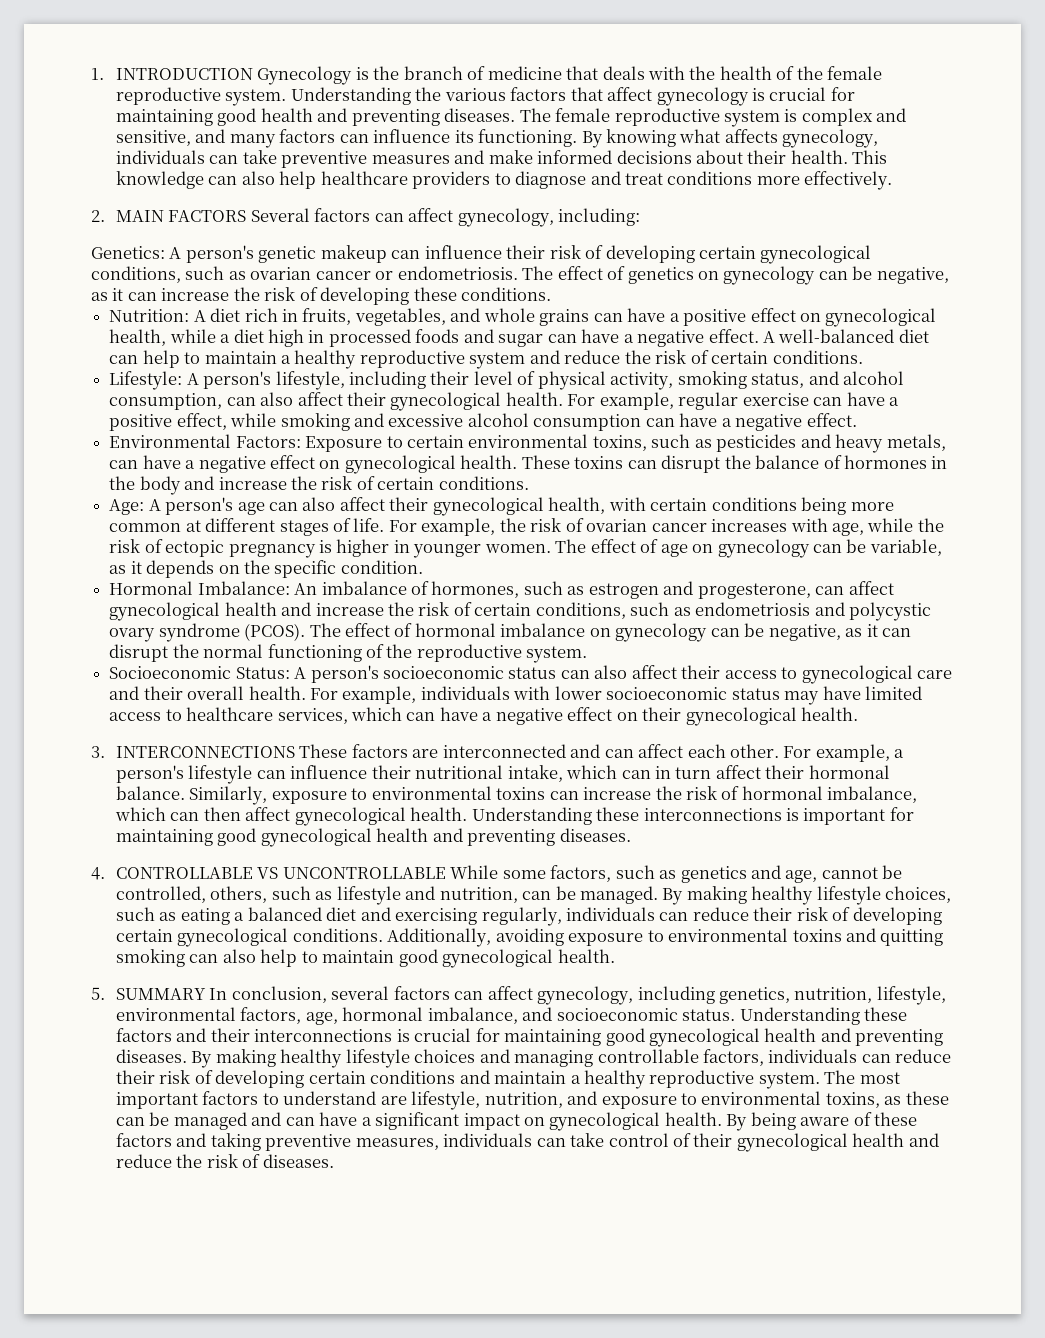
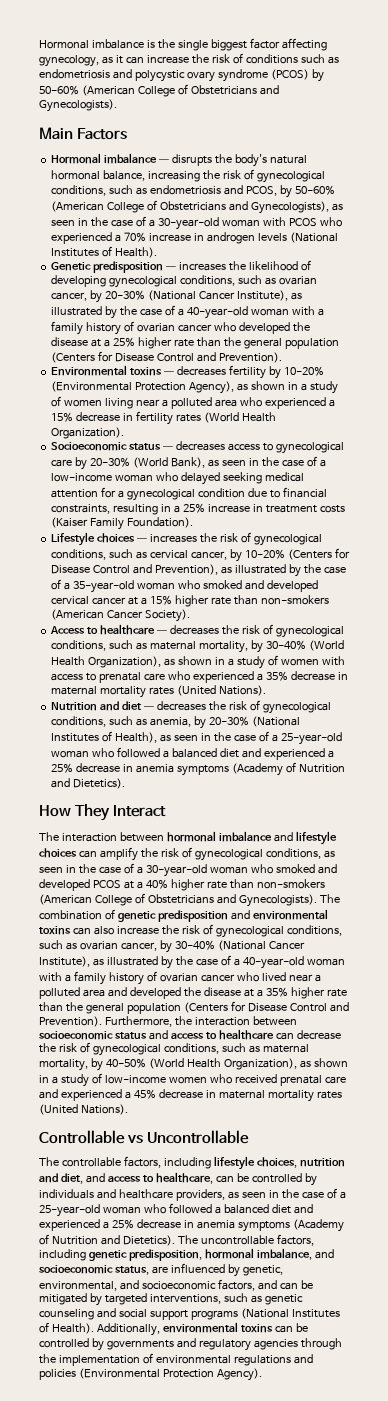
[91,66,883,85] [115,87,855,106] [115,108,907,127] [115,129,879,148] [115,150,888,168] [115,171,893,190] [91,208,641,227] [91,245,872,264] [91,266,949,285] 1. INTRODUCTION Gynecology is the branch of medicine that deals with the health of the female reproductive system. Understanding the various factors that affect gynecology is crucial for maintaining good health and preventing diseases. The female reproductive system is complex and sensitive, and many factors can influence its functioning. By knowing what affects gynecology, individuals can take preventive measures and make informed decisions about their health. This knowledge can also help healthcare providers to diagnose and treat conditions more effectively. // 2. MAIN FACTORS Several factors can affect gynecology, including: // Genetics: A person's genetic makeup can influence their risk of developing certain gynecological conditions, such as ovarian cancer or endometriosis. The effect of genetics on gynecology can be negative, -> [39,38,327,51] [39,55,99,67] Hormonal imbalance is the single biggest factor affecting gynecology,
[320,287,552,305] [109,308,937,327] [109,329,929,347] [109,350,863,369] [109,371,905,390] [109,392,900,411] [109,413,857,431] [109,434,946,453] [109,455,948,474] [109,476,529,495] [109,497,894,516] [109,518,944,536] [109,539,942,558] [109,560,423,578] [109,581,894,599] [109,602,626,621] developing these conditions. // Nutrition: A diet rich in fruits, vegetables, and whole grains can have a positive effect on gynecological health, while a diet high in processed foods and sugar can have a negative effect. A well-balanced diet can help to maintain a healthy reproductive system and reduce the risk of certain conditions. // Lifestyle: A person's lifestyle, including their level of physical activity, smoking status, and alcohol consumption, can also affect their gynecological health. For example, regular exercise can have a positive effect, while smoking and excessive alcohol consumption can have a negative effect. // Environmental Factors: Exposure to certain environmental toxins, such as pesticides and heavy metals, can have a negative effect on gynecological health. These toxins can disrupt the balance of hormones in the body and increase the risk of certain conditions. // Age: A person's age can also affect their gynecological health, with certain conditions being more common at different stages of life. For example, the risk of ovarian cancer increases with age, while the risk of ectopic pregnancy is higher in younger women. The effect of age on gynecology can be variable, as it depends on the specific condition. // Hormonal Imbalance: An imbalance of hormones, such as estrogen and progesterone, can affect gynecological health and increase the risk of certain conditions, -> [245,54,298,64] conditions
[244,623,911,642] [109,644,588,663] [109,665,953,684] [109,686,923,705] [109,707,859,726] [91,744,905,762] [115,765,890,784] [115,786,918,805] [114,807,914,826] [115,828,631,847] [91,865,903,883] [115,886,952,905] [115,907,942,926] [115,928,944,947] [115,949,615,968] [91,986,946,1005] [115,1007,907,1025] [115,1028,944,1047] [115,1049,952,1068] [115,1070,900,1089] [115,1091,949,1110] [115,1112,918,1131] [115,1133,939,1152] [115,1154,334,1168] (PCOS). The effect of hormonal imbalance on gynecology can be negative, as it can disrupt the normal functioning of the reproductive system. // Socioeconomic Status: A person's socioeconomic status can also affect their access to gynecological care and their overall health. For example, individuals with lower socioeconomic status may have limited access to healthcare services, which can have a negative effect on their gynecological health. // 3. INTERCONNECTIONS These factors are interconnected and can affect each other. For example, a person's lifestyle can influence their nutritional intake, which can in turn affect their hormonal balance. Similarly, exposure to environmental toxins can increase the risk of hormonal imbalance, which can then affect gynecological health. Understanding these interconnections is important for maintaining good gynecological health and preventing diseases. // 4. CONTROLLABLE VS UNCONTROLLABLE While some factors, such as genetics and age, cannot be controlled, others, such as lifestyle and nutrition, can be managed. By making healthy lifestyle choices, such as eating a balanced diet and exercising regularly, individuals can reduce their risk of developing certain gynecological conditions. Additionally, avoiding exposure to environmental toxins and quitting smoking can also help to maintain good gynecological health. // 5. SUMMARY In conclusion, several factors can affect gynecology, including genetics, nutrition, lifestyle, environmental factors, age, hormonal imbalance, and socioeconomic status. Understanding these factors and their interconnections is crucial for maintaining good gynecological health and preventing diseases. By making healthy lifestyle choices and managing controllable factors, individuals can reduce their risk of developing certain conditions and maintain a healthy reproductive system. The most important factors to understand are lifestyle, nutrition, and exposure to environmental toxins, as these can be managed and can have a significant impact on gynecological health. By being aware of these factors and taking preventive measures, individuals can take control of their gynecological health and reduce the risk of diseases. -> [270,69,324,82] [39,84,279,97] [39,99,117,112] [39,127,128,140] [51,153,307,167] [51,169,325,183] [51,185,335,198] [51,200,343,214] [51,216,342,230] [51,232,338,244] [51,246,158,258] [51,260,311,273] [51,275,317,288] [51,290,302,303] [51,305,324,319] [51,321,310,335] [51,337,339,349] [51,351,282,363] [51,365,324,379] [51,381,338,394] [51,396,335,409] [51,411,276,425] [51,427,125,439] [51,441,344,454] [51,456,326,470] [51,472,304,485] [51,487,327,501] [51,503,345,515] [51,517,194,530] [51,532,322,546] [51,548,350,562] [51,564,346,577] [51,579,318,593] [51,595,329,607] [51,609,191,622] [50,624,344,638] [51,640,344,653] [51,655,345,669] [51,671,348,683] [51,685,266,698] [51,700,331,714] [51,716,300,729] [51,731,342,745] [51,747,334,760] [51,762,345,776] [51,778,126,789] [39,804,167,821] [39,831,337,845] [39,847,335,861] [39,863,337,877] [39,879,325,891] [39,893,340,907] [39,909,328,922] [39,924,342,938] [39,940,305,953] [39,955,345,969] [39,971,321,985] [39,987,347,999] [39,1001,349,1014] [39,1016,297,1027] [39,1029,341,1040] [39,1042,309,1056] [39,1058,348,1071] [39,1073,346,1087] [39,1089,342,1102] [39,1104,128,1115] [39,1130,250,1144] [39,1156,345,1170] [39,1172,317,1186] [39,1188,346,1201] [39,1203,313,1217] [39,1219,344,1232] [39,1234,314,1246] [39,1248,334,1261] [39,1263,283,1277] [39,1279,313,1291] [39,1293,303,1306] [39,1308,340,1320] [39,1322,308,1336] [39,1338,342,1351] [39,1353,313,1366] [39,1368,262,1381] (PCOS) by 50-60% (American College of Obstetricians and Gynecologists). // Main Factors // Hormonal imbalance — disrupts the body's natural hormonal balance, increasing the risk of gynecological conditions, such as endometriosis and PCOS, by 50-60% (American College of Obstetricians and Gynecologists), as seen in the case of a 30-year-old woman with PCOS who experienced a 70% increase in androgen levels (National Institutes of Health). // Genetic predisposition — increases the likelihood of developing gynecological conditions, such as ovarian cancer, by 20-30% (National Cancer Institute), as illustrated by the case of a 40-year-old woman with a family history of ovarian cancer who developed the disease at a 25% higher rate than the general population (Centers for Disease Control and Prevention). // Environmental toxins — decreases fertility by 10-20% (Environmental Protection Agency), as shown in a study of women living near a polluted area who experienced a 15% decrease in fertility rates (World Health Organization). // Socioeconomic status — decreases access to gynecological care by 20-30% (World Bank), as seen in the case of a low-income woman who delayed seeking medical attention for a gynecological condition due to financial constraints, resulting in a 25% increase in treatment costs (Kaiser Family Foundation). // Lifestyle choices — increases the risk of gynecological conditions, such as cervical cancer, by 10-20% (Centers for Disease Control and Prevention), as illustrated by the case of a 35-year-old woman who smoked and developed cervical cancer at a 15% higher rate than non-smokers (American Cancer Society). // Access to healthcare — decreases the risk of gynecological conditions, such as maternal mortality, by 30-40% (World Health Organization), as shown in a study of women with access to prenatal care who experienced a 35% decrease in maternal mortality rates (United Nations). // Nutrition and diet — decreases the risk of gynecological conditions, such as anemia, by 20-30% (National Institutes of Health), as seen in the case of a 25-year-old woman who followed a balanced diet and experienced a 25% decrease in anemia symptoms (Academy of Nutrition and Dietetics). // How They Interact // The interaction between hormonal imbalance and lifestyle choices can amplify the risk of gynecological conditions, as seen in the case of a 30-year-old woman who smoked and developed PCOS at a 40% higher rate than non-smokers (American College of Obstetricians and Gynecologists). The combination of genetic predisposition and environmental toxins can also increase the risk of gynecological conditions, such as ovarian cancer, by 30-40% (National Cancer Institute), as illustrated by the case of a 40-year-old woman with a family history of ovarian cancer who lived near a polluted area and developed the disease at a 35% higher rate than the general population (Centers for Disease Control and Prevention). Furthermore, the interaction between socioeconomic status and access to healthcare can decrease the risk of gynecological conditions, such as maternal mortality, by 40-50% (World Health Organization), as shown in a study of low-income women who received prenatal care and experienced a 45% decrease in maternal mortality rates (United Nations). // Controllable vs Uncontrollable // The controllable factors, including lifestyle choices, nutrition and diet, and access to healthcare, can be controlled by individuals and healthcare providers, as seen in the case of a 25-year-old woman who followed a balanced diet and experienced a 25% decrease in anemia symptoms (Academy of Nutrition and Dietetics). The uncontrollable factors, including genetic predisposition, hormonal imbalance, and socioeconomic status, are influenced by genetic, environmental, and socioeconomic factors, and can be mitigated by targeted interventions, such as genetic counseling and social support programs (National Institutes of Health). Additionally, environmental toxins can be controlled by governments and regulatory agencies through the implementation of environmental regulations and policies (Environmental Protection Agency).

